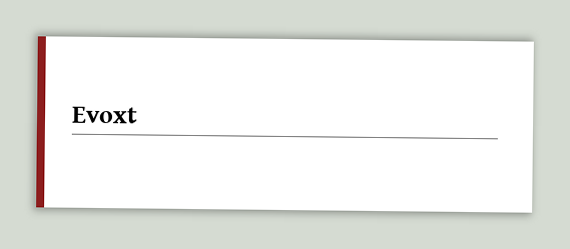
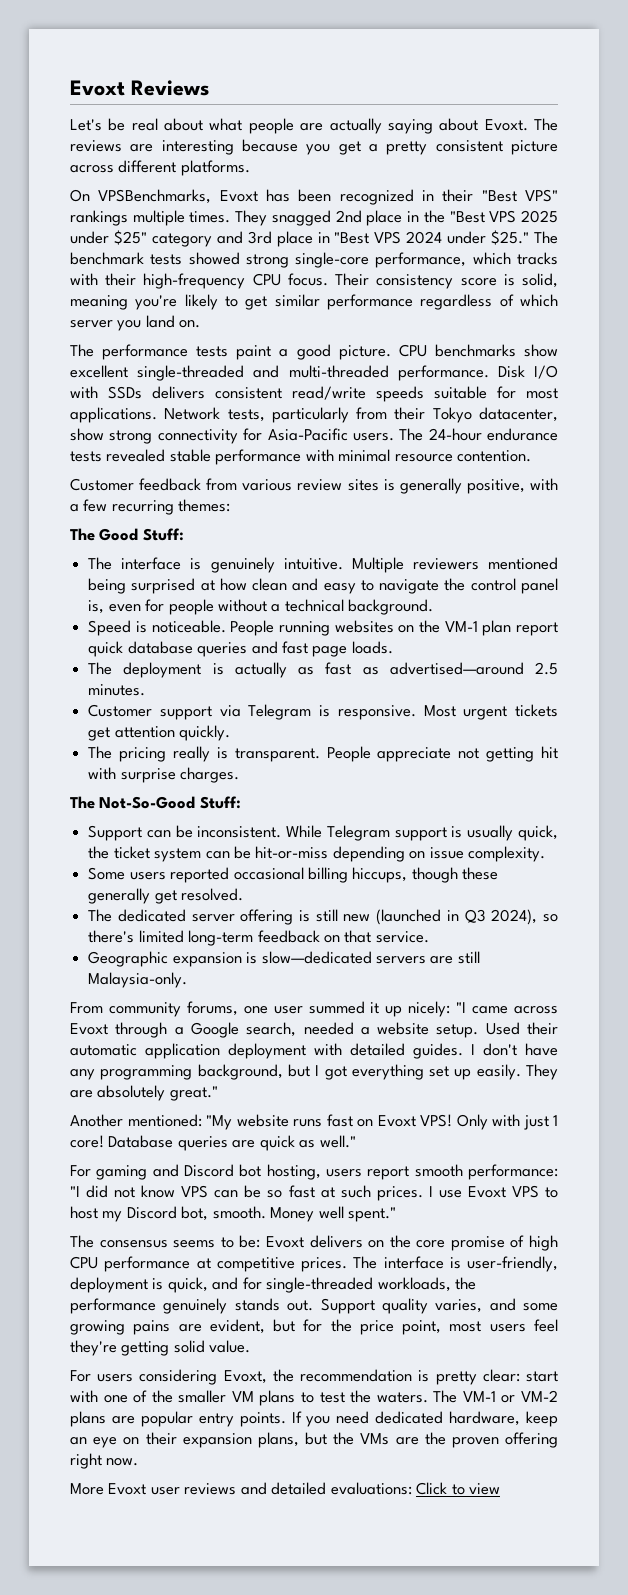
[72,106,138,124] Evoxt -> [70,80,209,96] [70,118,558,134] [70,139,558,155] [70,160,250,176] [70,189,558,205] [70,210,559,226] [70,230,559,247] [70,252,558,268] [70,273,558,289] [70,294,558,310] [70,315,201,331] [70,344,558,360] [70,365,558,381] [70,386,558,402] [70,407,558,423] [70,428,558,444] [70,449,532,465] [70,478,558,494] [70,499,231,515] [70,528,184,541] [88,557,558,573] [88,578,558,594] [88,599,434,615] [88,620,558,636] [88,641,393,657] [88,662,558,678] [88,684,146,696] [88,704,558,720] [88,725,231,741] [88,746,558,762] [88,767,240,783] [70,796,241,809] [88,825,558,841] [88,846,546,862] [88,867,499,883] [88,888,244,904] [88,909,558,925] [88,930,429,946] [88,951,480,967] [88,972,188,988] [70,1001,559,1017] [70,1022,558,1038] [70,1043,558,1059] [70,1064,558,1080] [70,1085,218,1101] [70,1114,558,1130] [70,1135,356,1151] [70,1164,558,1180] [70,1185,558,1201] [70,1206,397,1222] [70,1235,558,1251] [70,1256,558,1272] [70,1277,477,1293] [70,1298,558,1314] [70,1319,558,1335] [70,1340,251,1356] [70,1369,558,1385] [70,1390,558,1406] [70,1411,558,1427] [70,1432,559,1448] [70,1453,139,1469] [70,1482,501,1495] Evoxt Reviews // Let's be real about what people are actually saying about Evoxt. The reviews are interesting because you get a pretty consistent picture across different platforms. // On VPSBenchmarks, Evoxt has been recognized in their "Best VPS" rankings multiple times. They snagged 2nd place in the "Best VPS 2025 under $25" category and 3rd place in "Best VPS 2024 under $25." The benchmark tests showed strong single-core performance, which tracks with their high-frequency CPU focus. Their consistency score is solid, meaning you're likely to get similar performance regardless of which server you land on. // The performance tests paint a good picture. CPU benchmarks show excellent single-threaded and multi-threaded performance. Disk I/O with SSDs delivers consistent read/write speeds suitable for most applications. Network tests, particularly from their Tokyo datacenter, show strong connectivity for Asia-Pacific users. The 24-hour endurance tests revealed stable performance with minimal resource contention. // Customer feedback from various review sites is generally positive, with a few recurring themes: // The Good Stuff: // The interface is genuinely intuitive. Multiple reviewers mentioned being surprised at how clean and easy to navigate the control panel is, even for people without a technical background. // Speed is noticeable. People running websites on the VM-1 plan report quick database queries and fast page loads. // The deployment is actually as fast as advertised—around 2.5 minutes. // Customer support via Telegram is responsive. Most urgent tickets get attention quickly. // The pricing really is transparent. People appreciate not getting hit with surprise charges. // The Not-So-Good Stuff: // Support can be inconsistent. While Telegram support is usually quick, the ticket system can be hit-or-miss depending on issue complexity. // Some users reported occasional billing hiccups, though these generally get resolved. // The dedicated server offering is still new (launched in Q3 2024), so there's limited long-term feedback on that service. // Geographic expansion is slow—dedicated servers are still Malaysia-only. // From community forums, one user summed it up nicely: "I came across Evoxt through a Google search, needed a website setup. Used their automatic application deployment with detailed guides. I don't have any programming background, but I got everything set up easily. They are absolutely great." // Another mentioned: "My website runs fast on Evoxt VPS! Only with just 1 core! Database queries are quick as well." // For gaming and Discord bot hosting, users report smooth performance: "I did not know VPS can be so fast at such prices. I use Evoxt VPS to host my Discord bot, smooth. Money well spent." // The consensus seems to be: Evoxt delivers on the core promise of high CPU performance at competitive prices. The interface is user-friendly, deployment is quick, and for single-threaded workloads, the performance genuinely stands out. Support quality varies, and some growing pains are evident, but for the price point, most users feel they're getting solid value. // For users considering Evoxt, the recommendation is pretty clear: start with one of the smaller VM plans to test the waters. The VM-1 or VM-2 plans are popular entry points. If you need dedicated hardware, keep an eye on their expansion plans, but the VMs are the proven offering right now. // More Evoxt user reviews and detailed evaluations: Click to view

